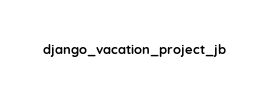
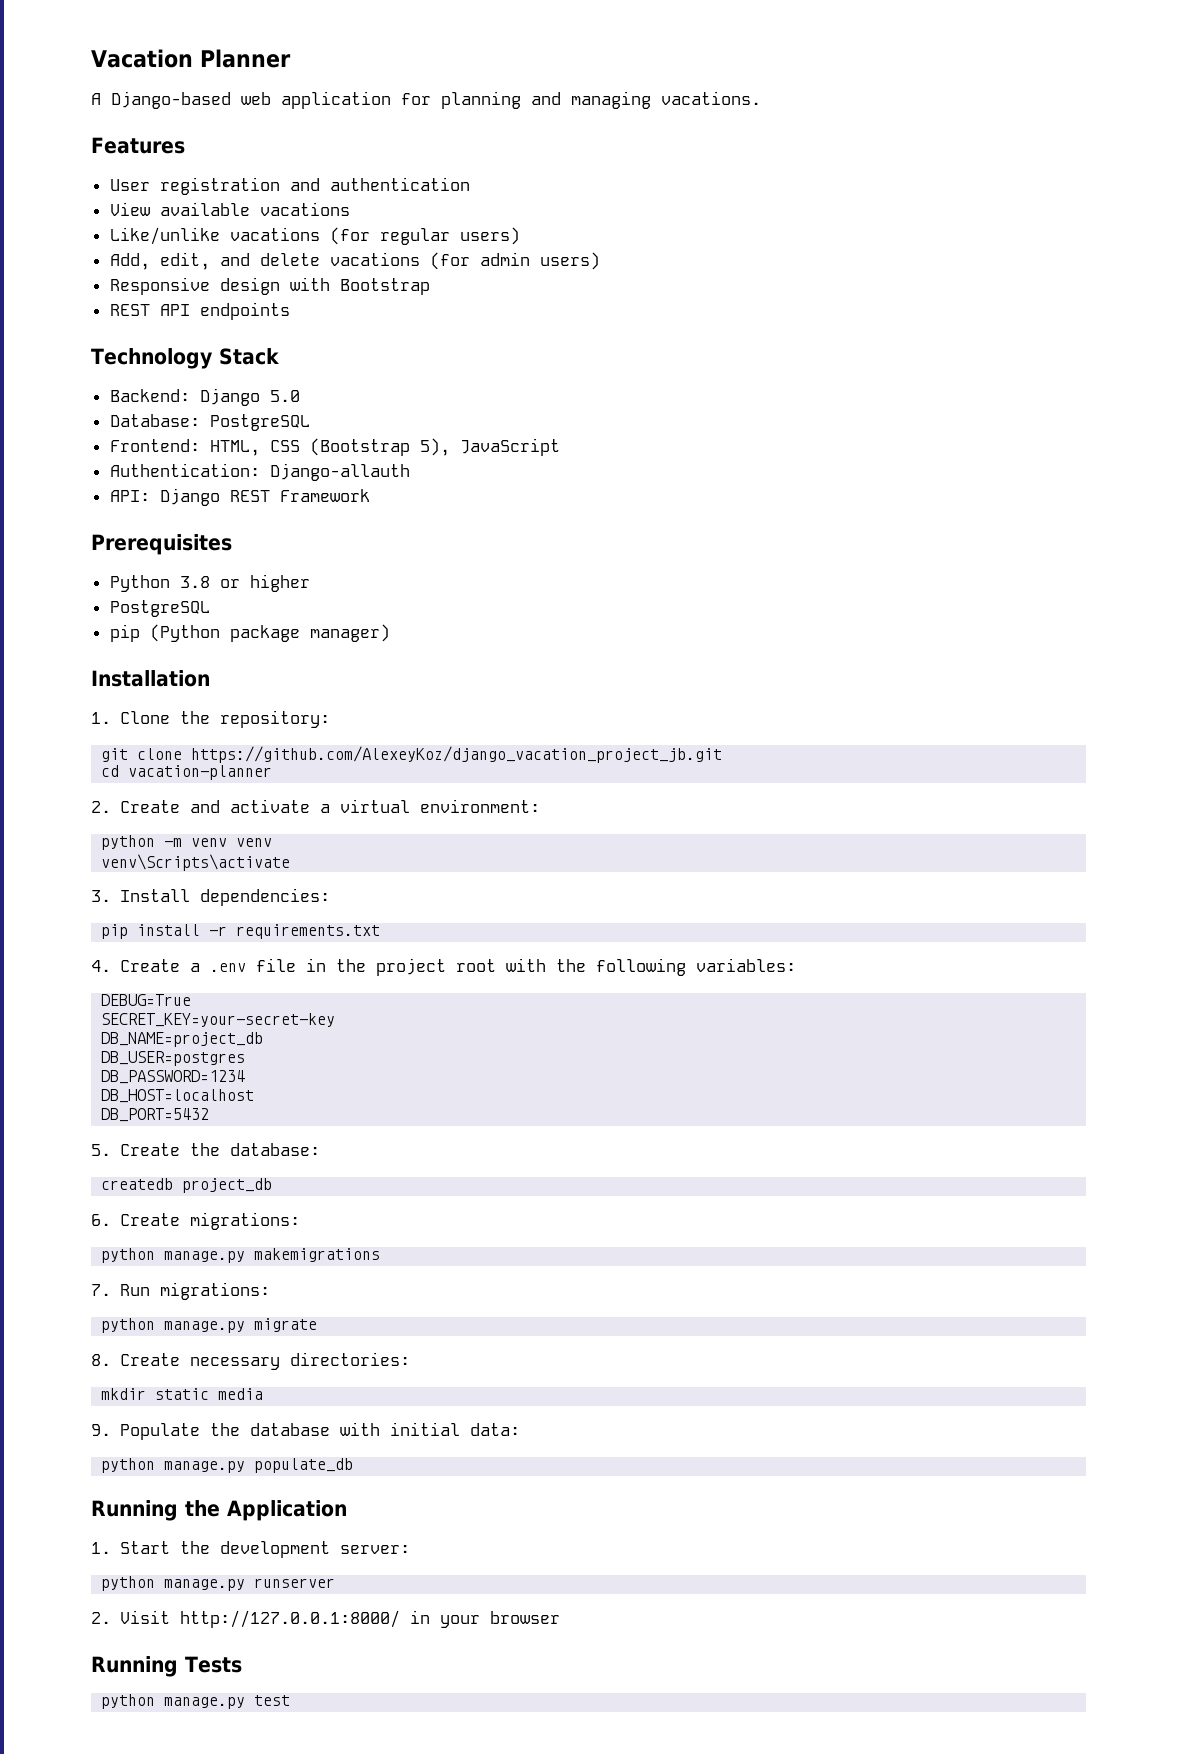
[43,44,226,57] django_vacation_project_jb -> [91,49,291,68] [91,91,761,109] [91,137,185,154] [109,177,470,195] [109,202,350,216] [109,227,520,245] [109,252,600,270] [109,277,430,295] [109,302,290,320] [91,348,279,369] [109,388,300,406] [109,414,310,431] [109,438,560,456] [109,463,410,481] [109,488,370,506] [91,534,232,555] [109,574,310,592] [109,600,210,617] [109,624,390,642] [91,670,210,687] [91,710,330,728] [101,746,723,763] [101,765,273,780] [91,799,540,813] [101,835,273,850] [101,854,291,871] [91,888,330,906] [101,924,381,939] [91,958,796,976] [101,994,192,1006] [101,1013,336,1027] [101,1032,264,1047] [101,1051,246,1066] [101,1070,246,1084] [101,1089,255,1103] [101,1108,210,1122] [91,1143,320,1156] [101,1178,273,1193] [91,1212,300,1230] [101,1248,381,1263] [91,1282,270,1300] [101,1318,318,1333] [91,1352,410,1370] [101,1388,264,1400] [91,1422,520,1440] [101,1458,354,1473] [91,1500,347,1521] [91,1541,410,1558] [101,1576,336,1591] [91,1610,560,1628] [91,1656,242,1677] [101,1694,291,1709] Vacation Planner // A Django-based web application for planning and managing vacations. // Features // User registration and authentication // View available vacations // Like/unlike vacations (for regular users) // Add, edit, and delete vacations (for admin users) // Responsive design with Bootstrap // REST API endpoints // Technology Stack // Backend: Django 5.0 // Database: PostgreSQL // Frontend: HTML, CSS (Bootstrap 5), JavaScript // Authentication: Django-allauth // API: Django REST Framework // Prerequisites // Python 3.8 or higher // PostgreSQL // pip (Python package manager) // Installation // 1. Clone the repository: // git clone https://github.com/AlexeyKoz/django_vacation_project_jb.git // cd vacation-planner // 2. Create and activate a virtual environment: // python -m venv venv // venv\Scripts\activate // 3. Install dependencies: // pip install -r requirements.txt // 4. Create a .env file in the project root with the following variables: // DEBUG=True // SECRET_KEY=your-secret-key // DB_NAME=project_db // DB_USER=postgres // DB_PASSWORD=1234 // DB_HOST=localhost // DB_PORT=5432 // 5. Create the database: // createdb project_db // 6. Create migrations: // python manage.py makemigrations // 7. Run migrations: // python manage.py migrate // 8. Create necessary directories: // mkdir static media // 9. Populate the database with initial data: // python manage.py populate_db // Running the Application // 1. Start the development server: // python manage.py runserver // 2. Visit http://127.0.0.1:8000/ in your browser // Running Tests // python manage.py test

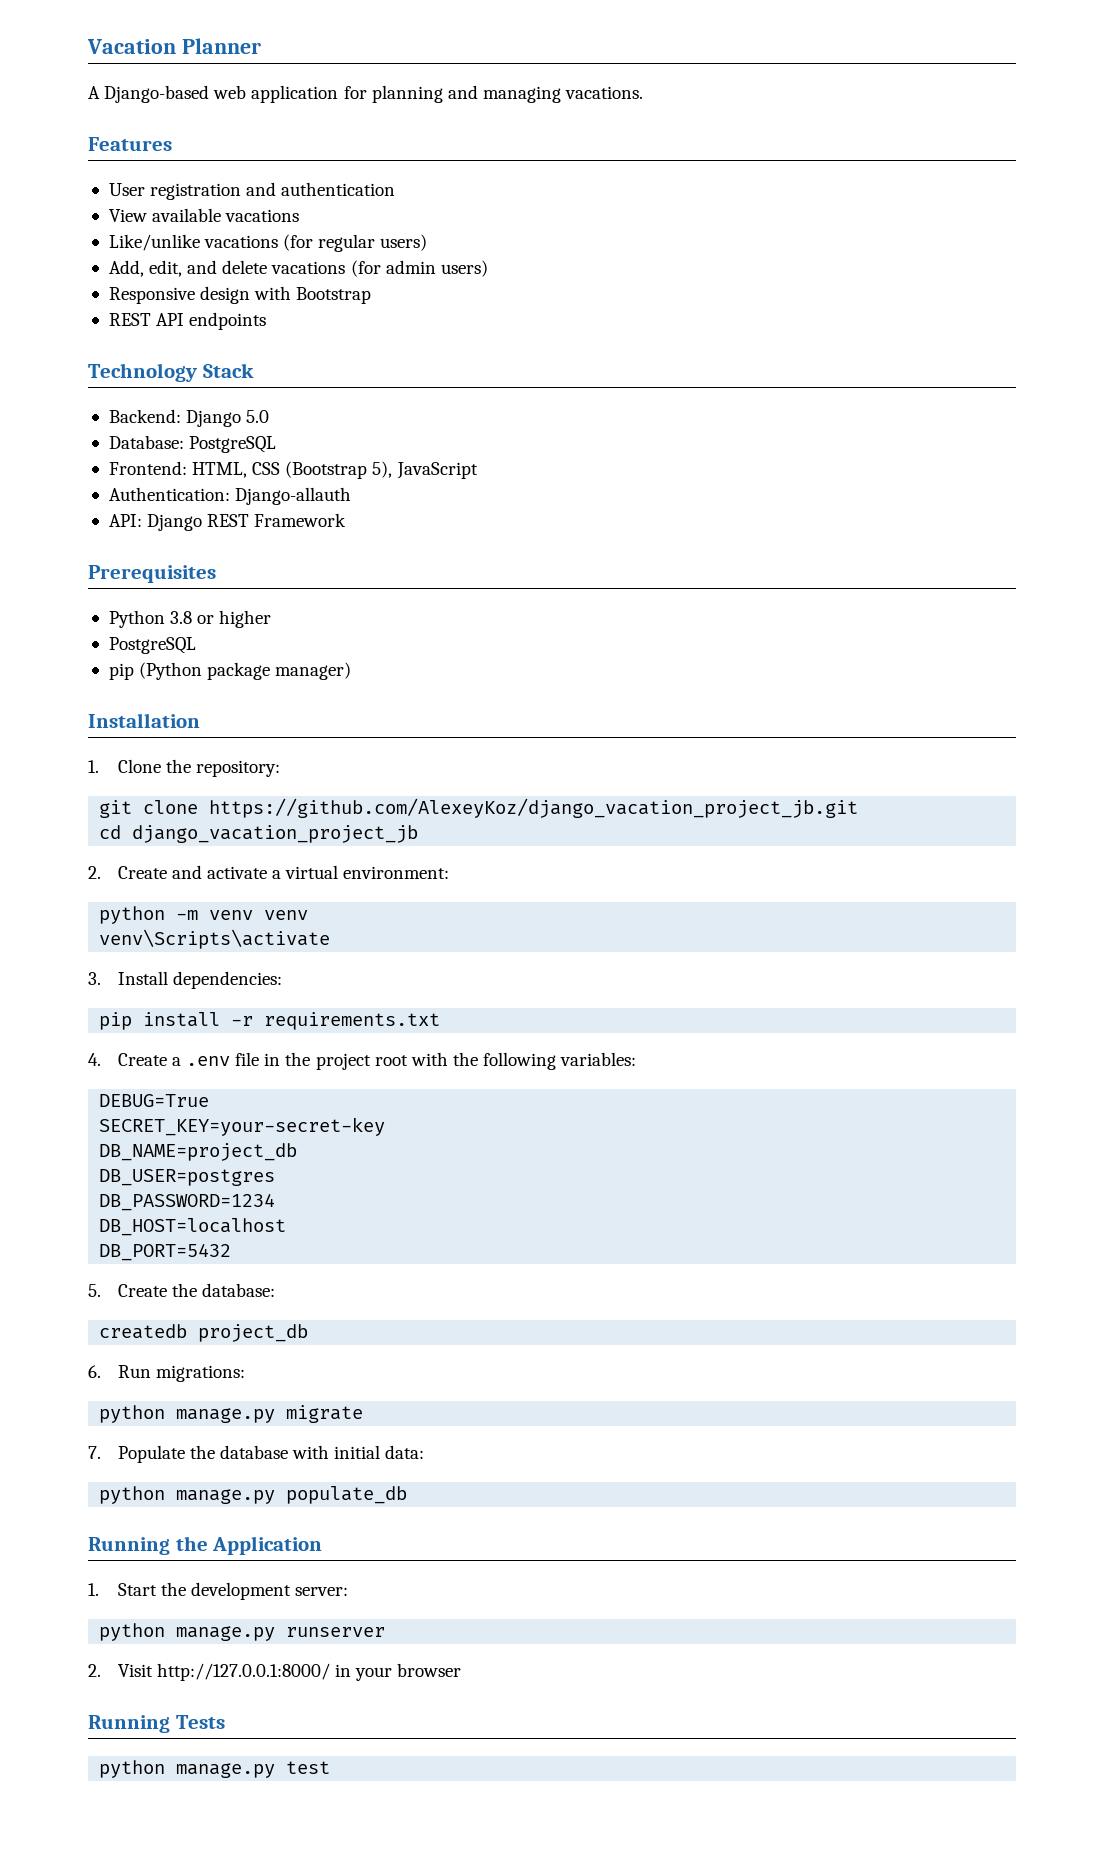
[128,765,273,780] vacation-planner -> [132,825,419,843] django_vacation_project_jb
[119,1212,300,1230] [101,1248,381,1263] [91,1284,111,1296] Create migrations: // python manage.py makemigrations // 7. -> (101, 1371) none
[91,1352,410,1370] [101,1388,264,1400] [91,1424,111,1436] 8. Create necessary directories: // mkdir static media // 9. -> [88,1446,101,1459] 7.

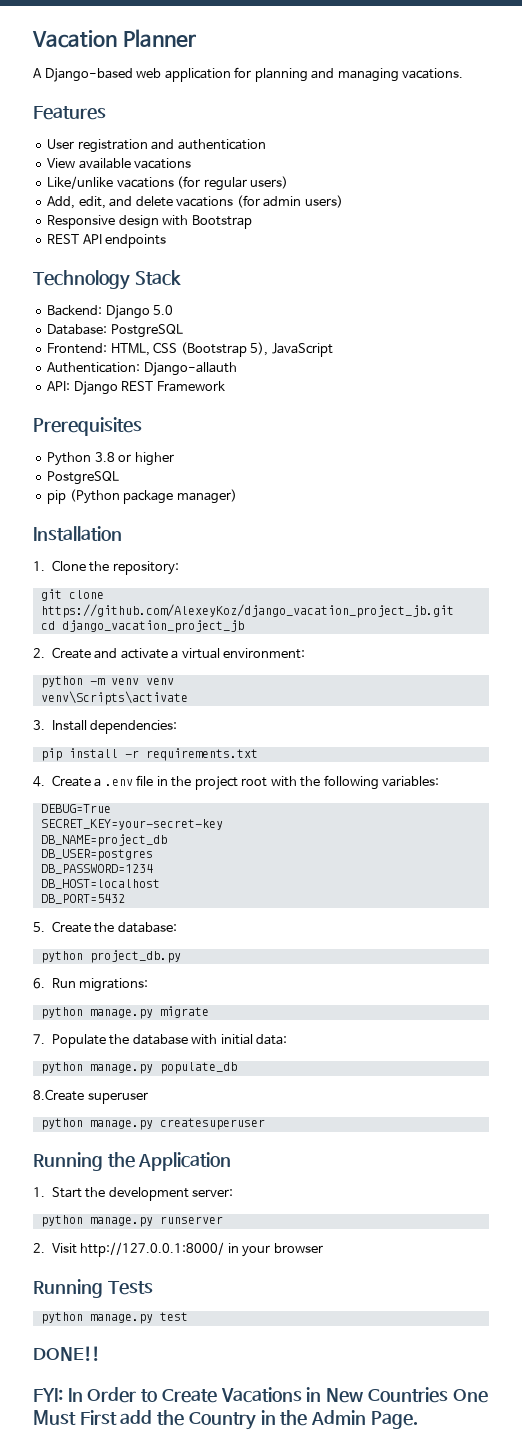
[99,1324,309,1342] createdb project_db -> [40,950,181,963] python project_db.py
(408, 1495) none -> [33,1089,148,1104] [40,1118,265,1130] // 8.Create superuser // python manage.py createsuperuser
(331, 1767) none -> [33,1346,100,1361] [33,1387,488,1403] [33,1410,418,1430] // DONE!! // FYI: In Order to Create Vacations in New Countries One Must First add the Country in the Admin Page.

